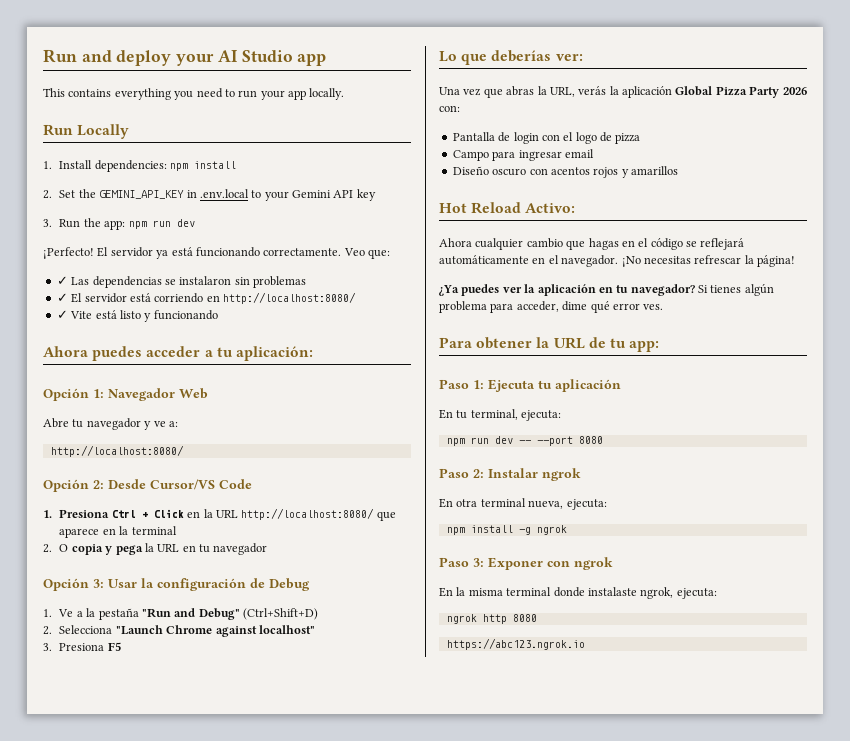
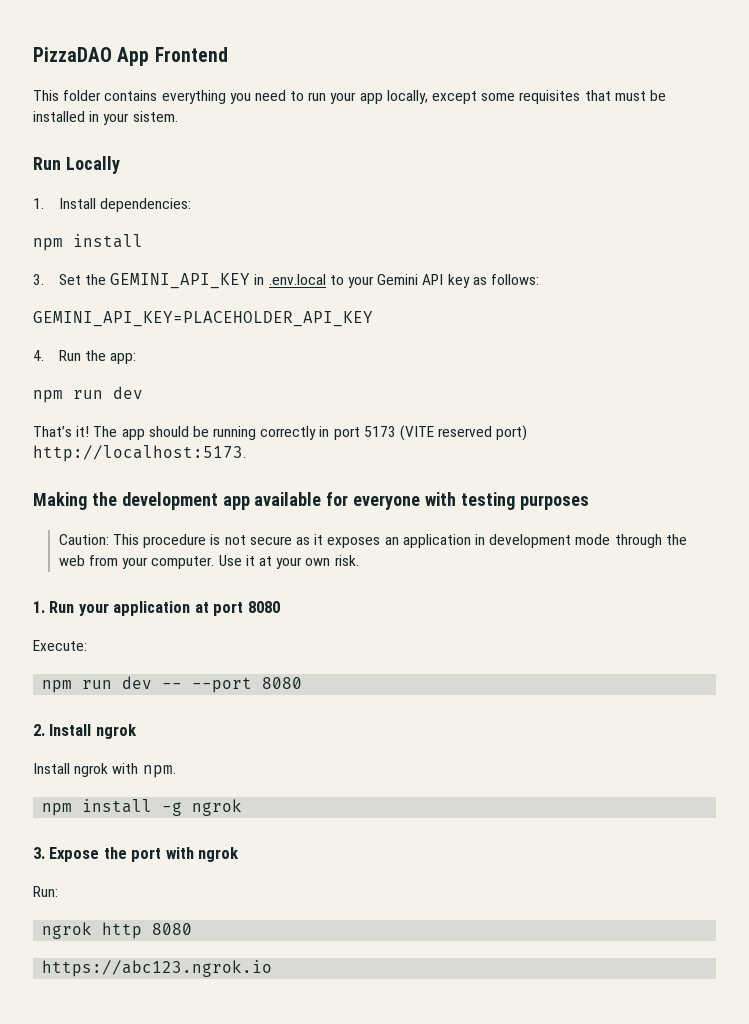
[43,49,327,66] [43,88,65,97] Run and deploy your AI Studio app // This -> [33,47,228,66] [33,90,102,101] PizzaDAO App Frontend // This folder
[309,88,345,100] locally. -> [386,90,666,104] [33,111,178,125] locally, except some requisites that must be installed in your sistem.
(167, 166) none -> (192, 205) //
[43,190,52,199] 2. -> [33,274,44,285] 3.
[43,219,52,227] // 3. -> [472,274,539,285] [33,311,373,327] [33,350,44,361] as follows: // GEMINI_API_KEY=PLACEHOLDER_API_KEY // 4.
(126, 225) none -> (137, 358) //
[43,247,390,259] [56,276,306,288] [56,292,356,304] [56,310,218,322] [43,346,313,361] [43,388,208,401] [43,418,178,430] [50,445,184,457] [43,479,252,492] [43,508,396,521] [59,526,177,538] [43,543,268,555] [43,578,310,591] [43,608,319,620] [43,625,315,637] [43,642,121,651] [439,50,583,65] [439,86,807,98] [439,105,460,112] [452,132,641,144] [452,149,594,161] [452,166,678,178] [439,202,576,214] [439,238,745,250] [439,255,795,267] [439,283,774,296] [439,301,664,313] [439,337,660,352] [439,379,621,392] [439,409,562,421] ¡Perfecto! El servidor ya está funcionando correctamente. Veo que: // ✓ Las dependencias se instalaron sin problemas // ✓ El servidor está corriendo en http://localhost:8080/ // ✓ Vite está listo y funcionando // Ahora puedes acceder a tu aplicación: // Opción 1: Navegador Web // Abre tu navegador y ve a: // http://localhost:8080/ // Opción 2: Desde Cursor/VS Code // 1. Presiona Ctrl + Click en la URL http://localhost:8080/ que aparece en la terminal // 2. O copia y pega la URL en tu navegador // Opción 3: Usar la configuración de Debug // 1. Ve a la pestaña "Run and Debug" (Ctrl+Shift+D) // 2. Selecciona "Launch Chrome against localhost" // 3. Presiona F5 // Lo que deberías ver: // Una vez que abras la URL, verás la aplicación Global Pizza Party 2026 con: // Pantalla de login con el logo de pizza // Campo para ingresar email // Diseño oscuro con acentos rojos y amarillos // Hot Reload Activo: // Ahora cualquier cambio que hagas en el código se reflejará automáticamente en el navegador. ¡No necesitas refrescar la página! // ¿Ya puedes ver la aplicación en tu navegador? Si tienes algún problema para acceder, dime qué error ves. // Para obtener la URL de tu app: // Paso 1: Ejecuta tu aplicación // En tu terminal, ejecuta: -> [33,425,528,441] [33,445,246,462] [33,492,589,510] [58,534,687,548] [58,555,359,569] [33,601,280,616] [33,640,87,651] That’s it! The app should be running correctly in port 5173 (VITE reserved port) http://localhost:5173. // Making the development app available for everyone with testing purposes // Caution: This procedure is not secure as it exposes an application in development mode through the web from your computer. Use it at your own risk. // 1. Run your application at port 8080 // Execute:
[439,468,581,481] [439,498,607,510] [446,525,567,535] [439,557,613,570] [439,587,717,599] Paso 2: Instalar ngrok // En otra terminal nueva, ejecuta: // npm install -g ngrok // Paso 3: Exponer con ngrok // En la misma terminal donde instalaste ngrok, ejecuta: -> [33,724,137,739] [33,763,176,778] [42,799,243,816] [33,847,240,862] [33,886,58,897] 2. Install ngrok // Install ngrok with npm. // npm install -g ngrok // 3. Expose the port with ngrok // Run:

